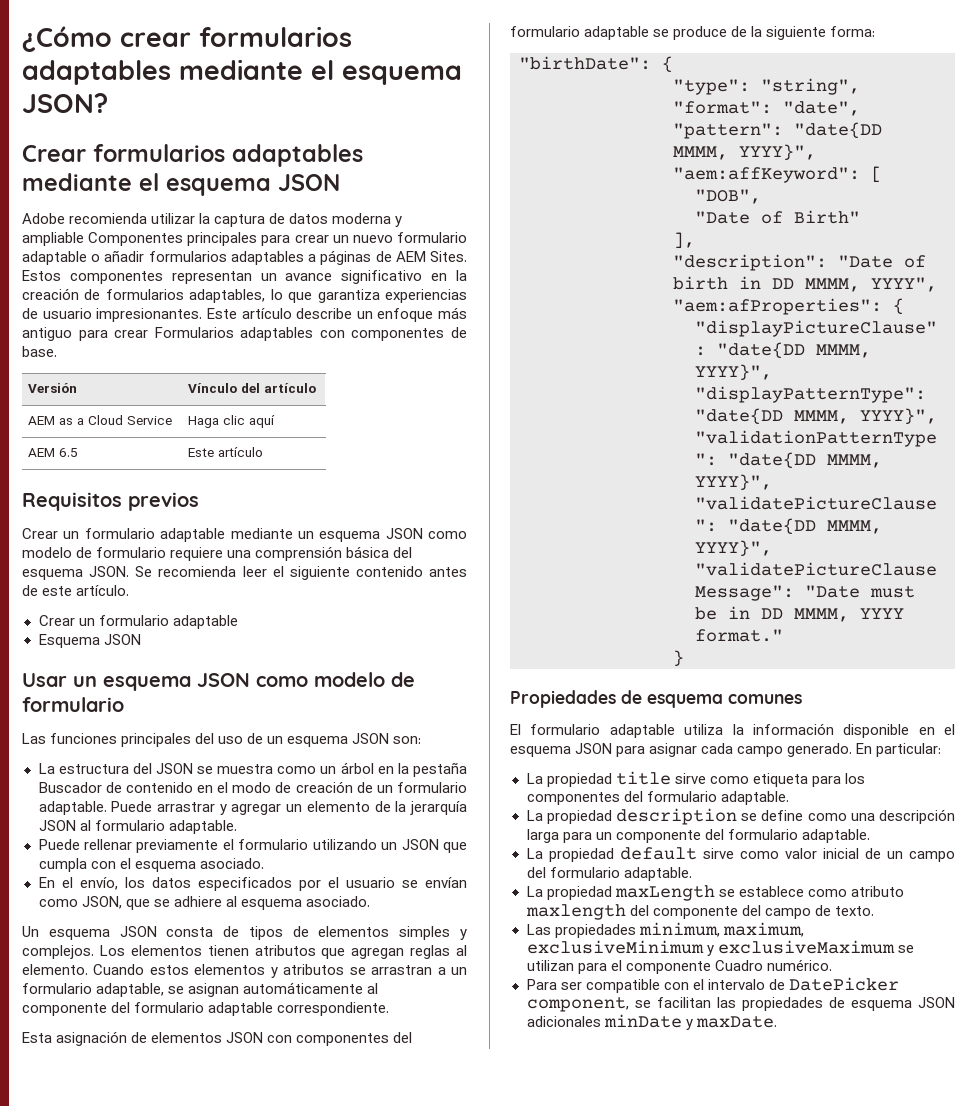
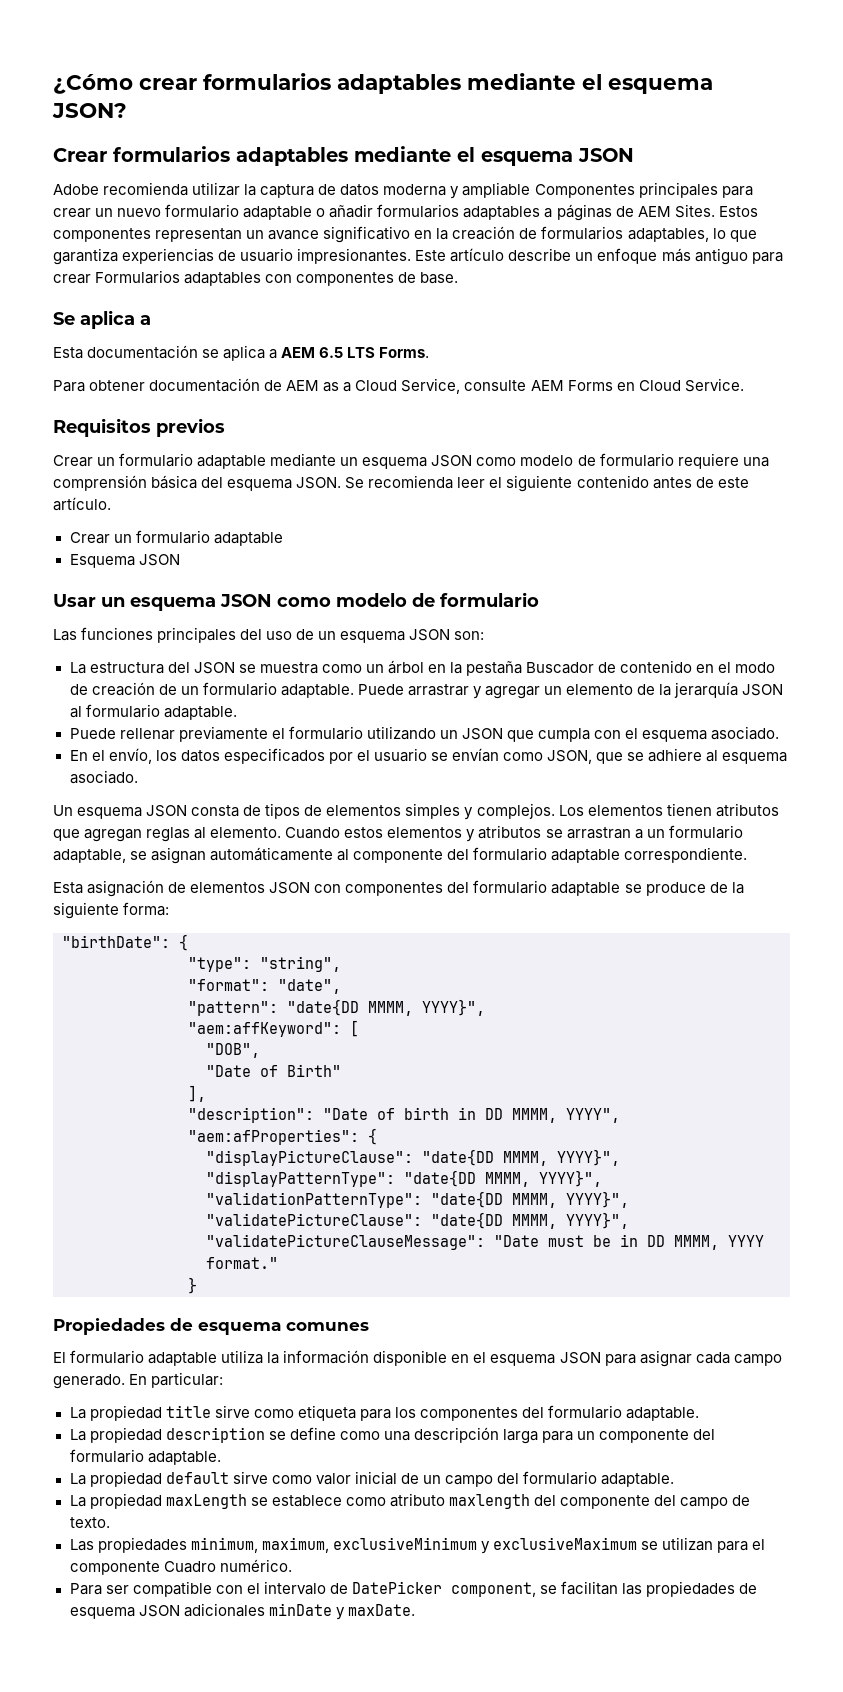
[28,383,78,393] [188,383,316,393] [28,415,173,425] [188,415,276,428] [28,448,79,457] [188,447,264,457] // Versión | Vínculo del artículo // AEM as a Cloud Service | Haga clic aquí // AEM 6.5 | Este artículo -> [53,310,151,329] [53,345,430,361] [53,378,744,394] // Se aplica a // Esta documentación se aplica a AEM 6.5 LTS Forms. // Para obtener documentación de AEM as a Cloud Service, consulte AEM Forms en Cloud Service.

